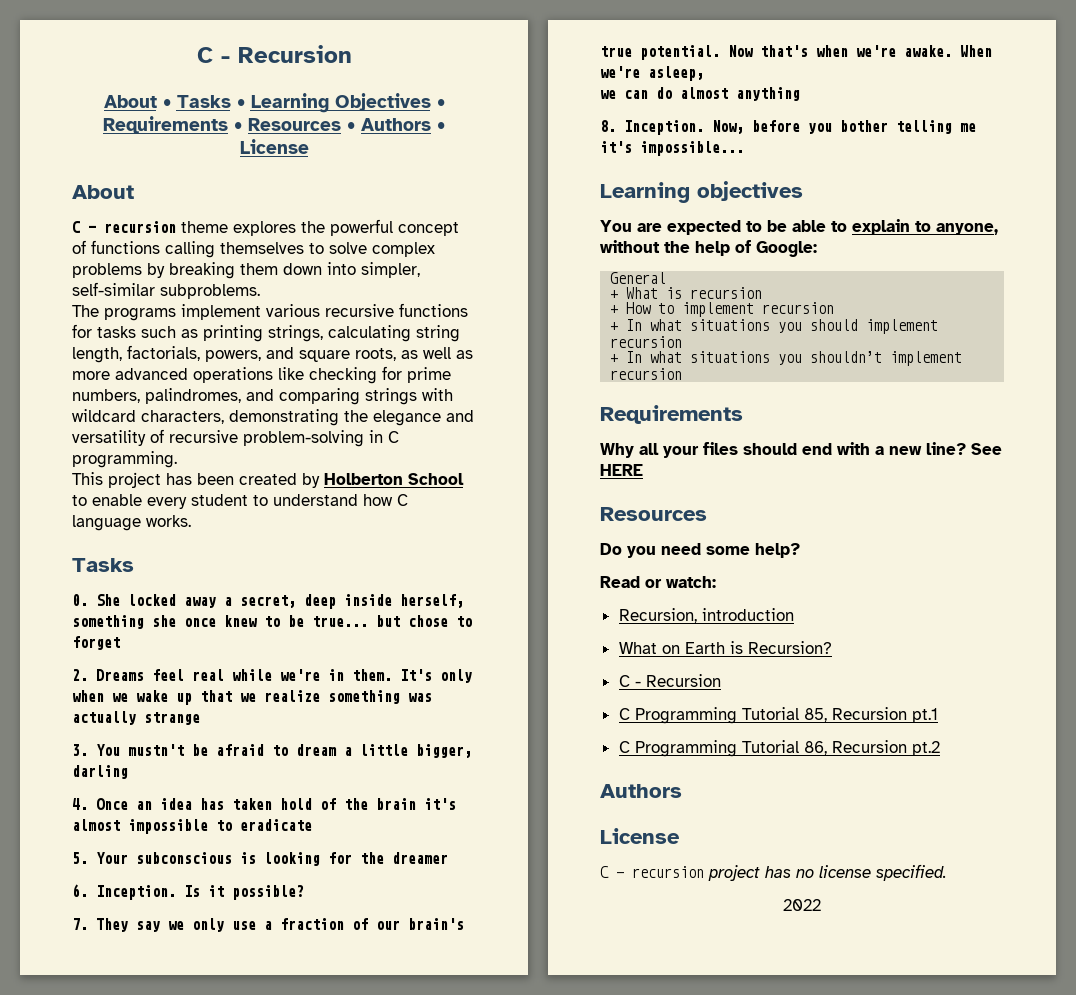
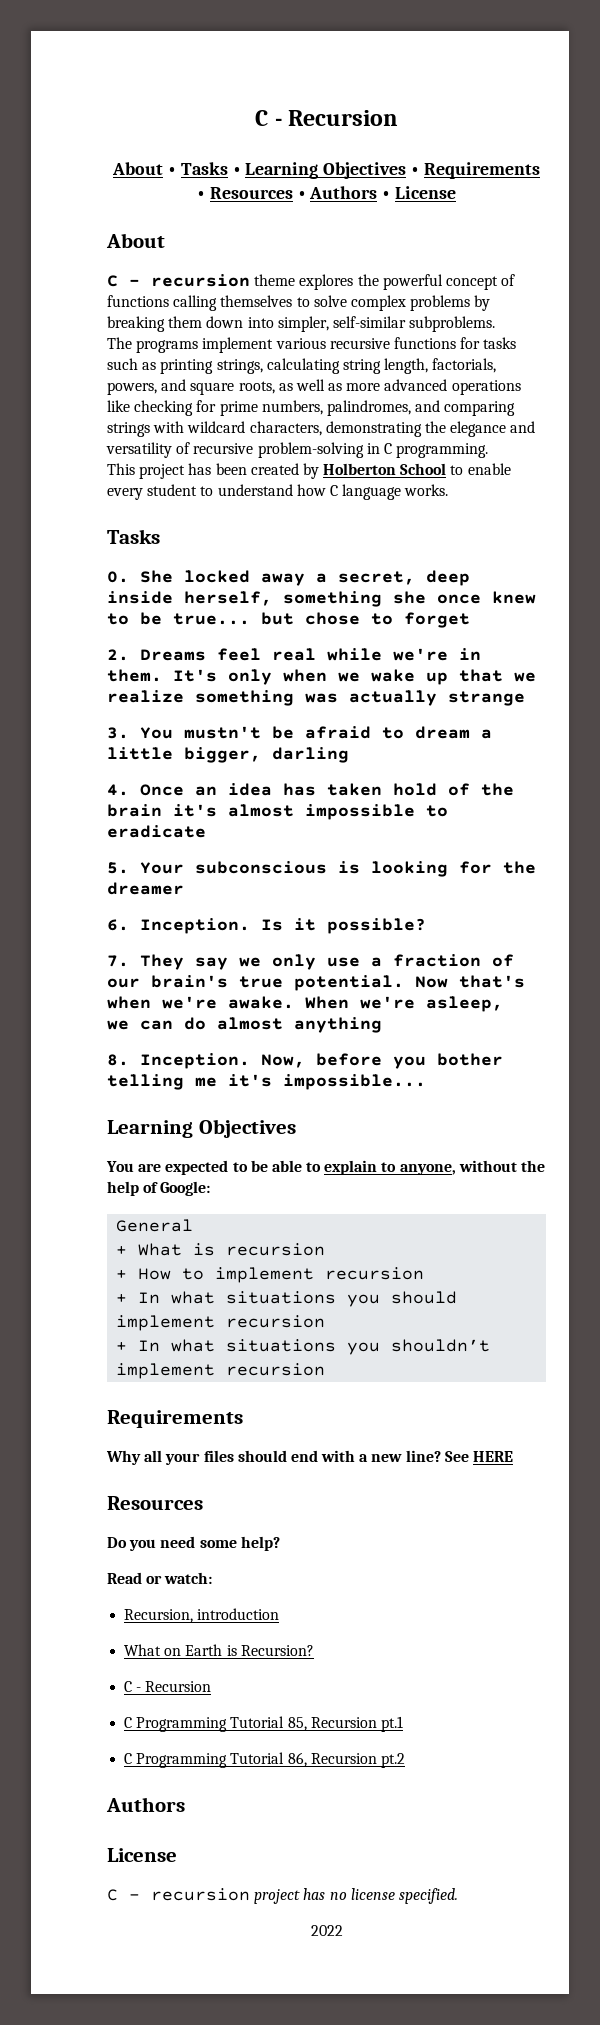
[697,181,803,201] objectives -> [198,1119,296,1138] Objectives

